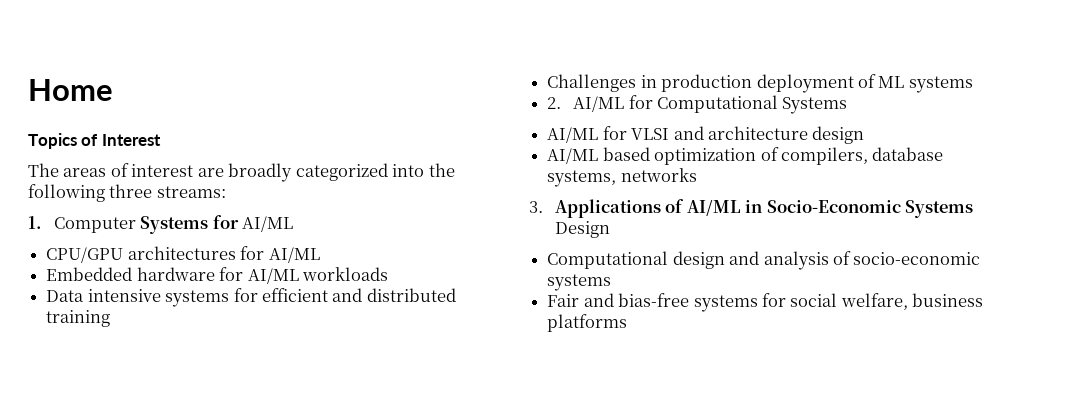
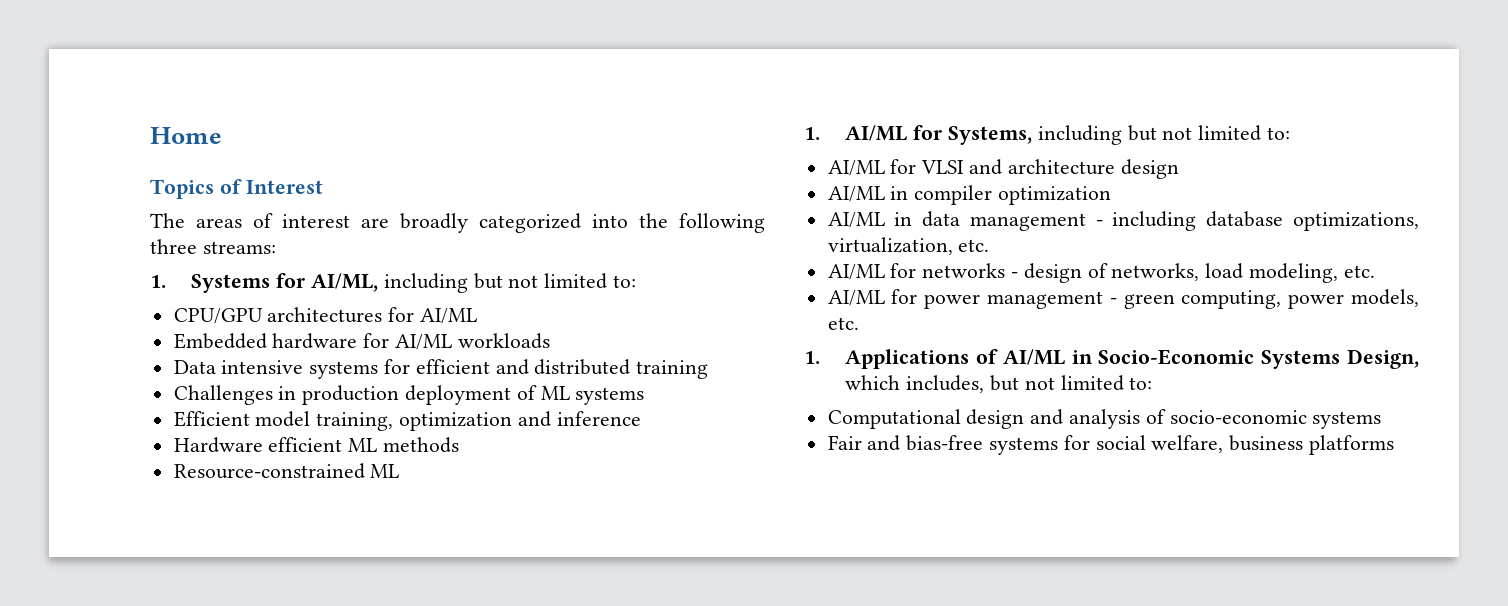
[53,217,136,233] Computer -> (166, 281) none
[242,216,294,232] AI/ML -> [311,273,637,293] AI/ML, including but not limited to:
[547,95,848,114] 2. AI/ML for Computational Systems -> [173,411,641,431] [173,437,460,453] [173,463,400,479] [804,125,1291,145] Efficient model training, optimization and inference // Hardware efficient ML methods // Resource-constrained ML // 1. AI/ML for Systems, including but not limited to:
[602,147,944,165] [547,168,697,187] [529,201,543,213] based optimization of compilers, database systems, networks // 3. -> [890,185,1112,205] [827,211,1419,231] [827,237,990,255] [827,263,1375,283] [827,289,1419,309] [827,317,859,330] [804,351,820,364] in compiler optimization // AI/ML in data management - including database optimizations, virtualization, etc. // AI/ML for networks - design of networks, load modeling, etc. // AI/ML for power management - green computing, power models, etc. // 1.
[554,221,610,238] Design -> [1347,349,1419,369] [845,375,1153,393] Design, which includes, but not limited to:

